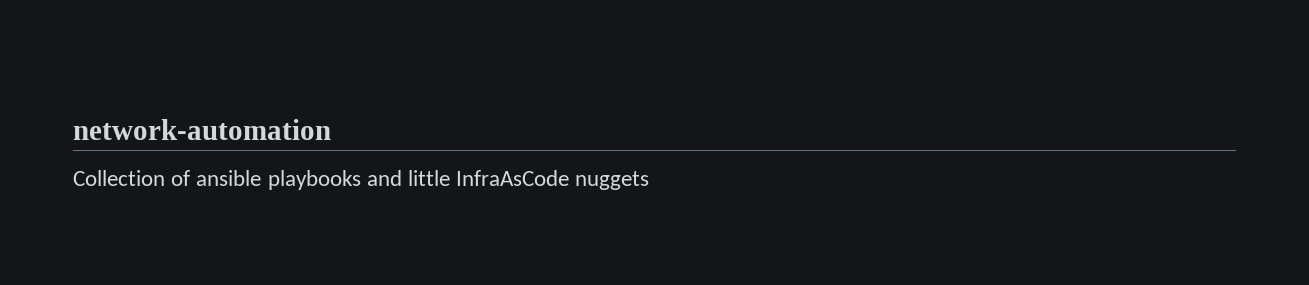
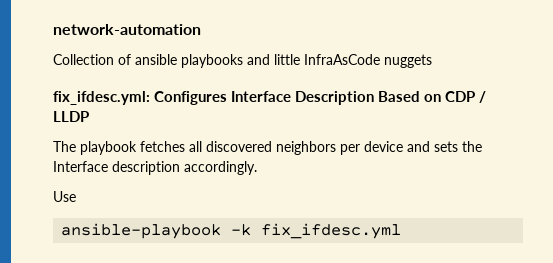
(650, 180) none -> [53,91,486,105] [53,111,89,122] [53,141,482,155] [53,161,257,175] [53,191,76,202] [61,223,402,239] // fix_ifdesc.yml: Configures Interface Description Based on CDP / LLDP // The playbook fetches all discovered neighbors per device and sets the Interface description accordingly. // Use // ansible-playbook -k fix_ifdesc.yml

